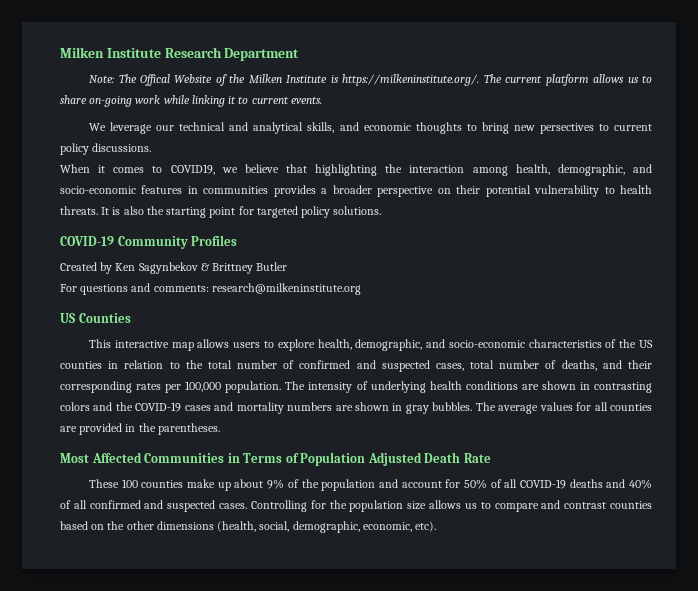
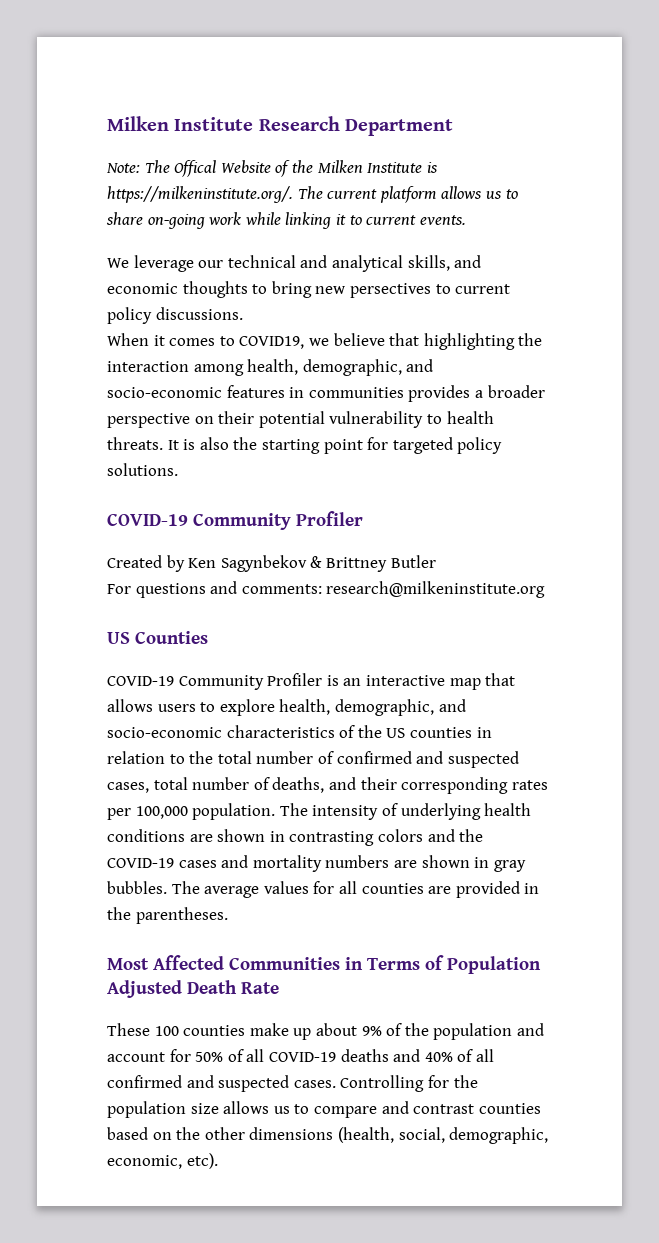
[191,235,238,246] Profiles -> [296,511,363,526] Profiler
[89,339,112,348] This -> [107,673,362,690] COVID-19 Community Profiler is an
(194, 346) none -> [485,673,516,686] that

